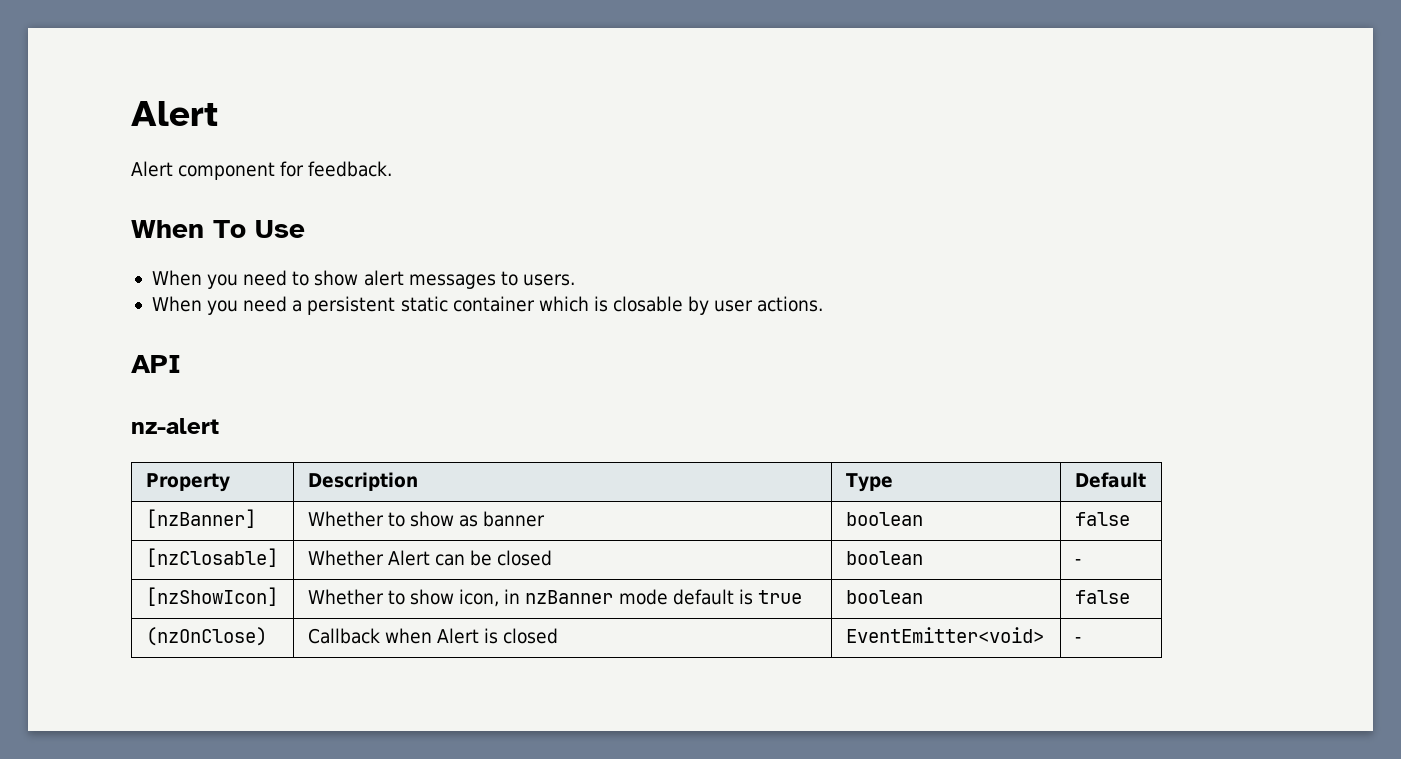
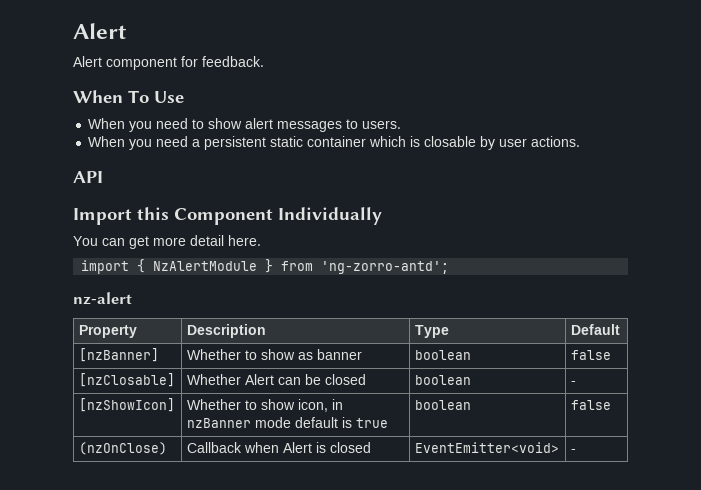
(181, 364) none -> [73,207,382,225] [73,235,261,249] [81,259,450,274] // Import this Component Individually // You can get more detail here. // import { NzAlertModule } from 'ng-zorro-antd';

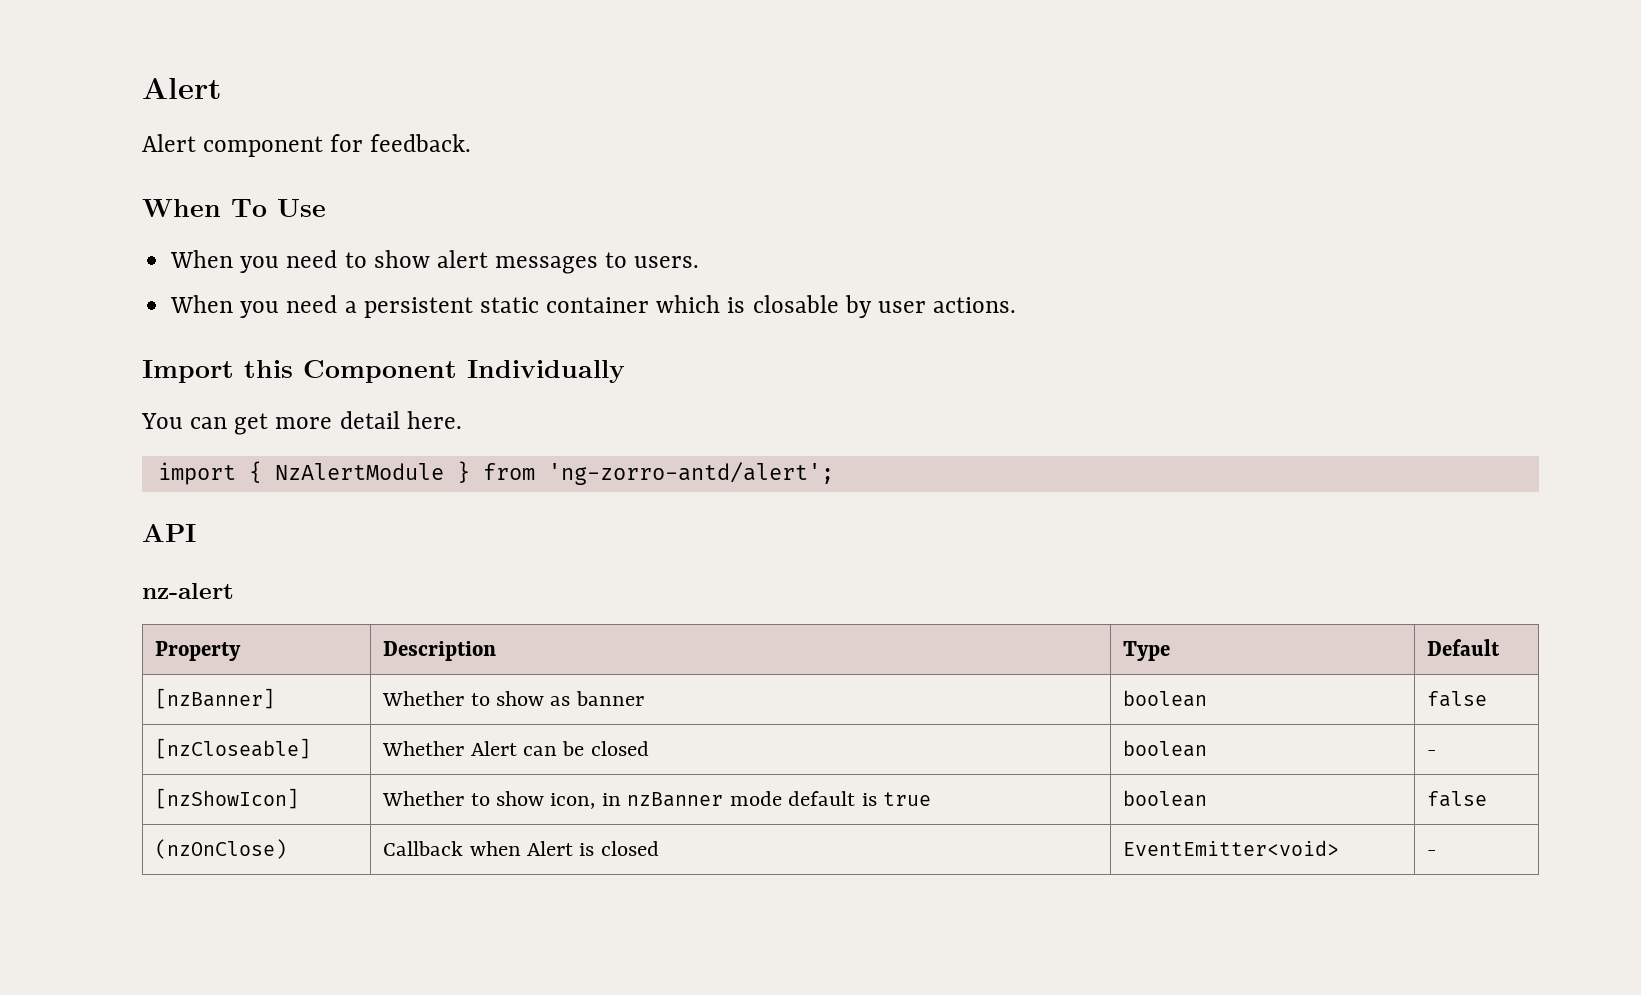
[73,171,103,183] // API -> (1017, 305) none
[321,261,450,274] 'ng-zorro-antd'; -> [547,462,834,485] [142,524,196,542] 'ng-zorro-antd/alert'; // API
[78,373,175,387] [nzClosable] -> [155,738,312,759] [nzCloseable]

